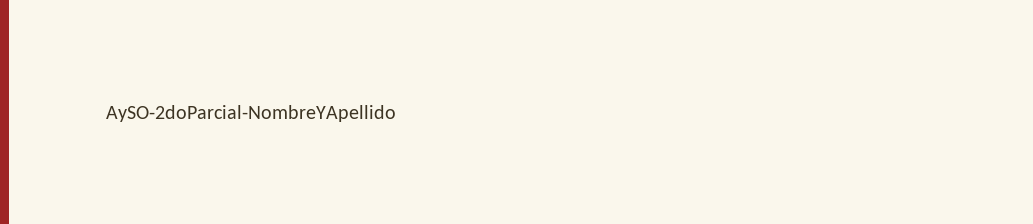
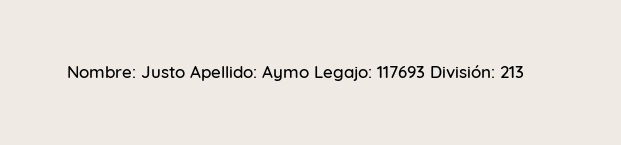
[106,105,396,122] AySO-2doParcial-NombreYApellido -> [67,65,524,81] Nombre: Justo Apellido: Aymo Legajo: 117693 División: 213

